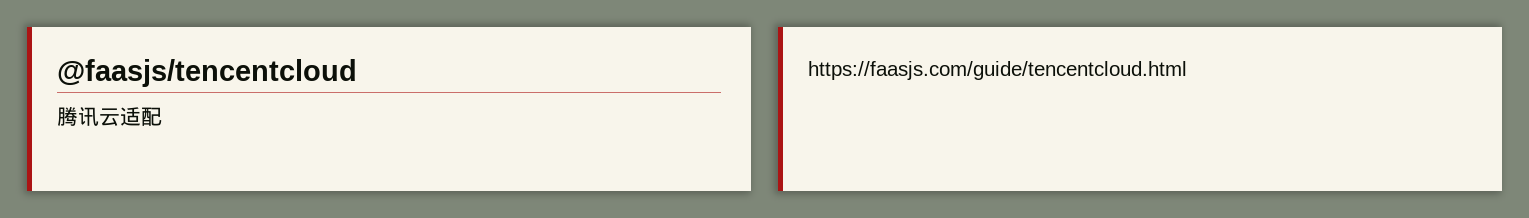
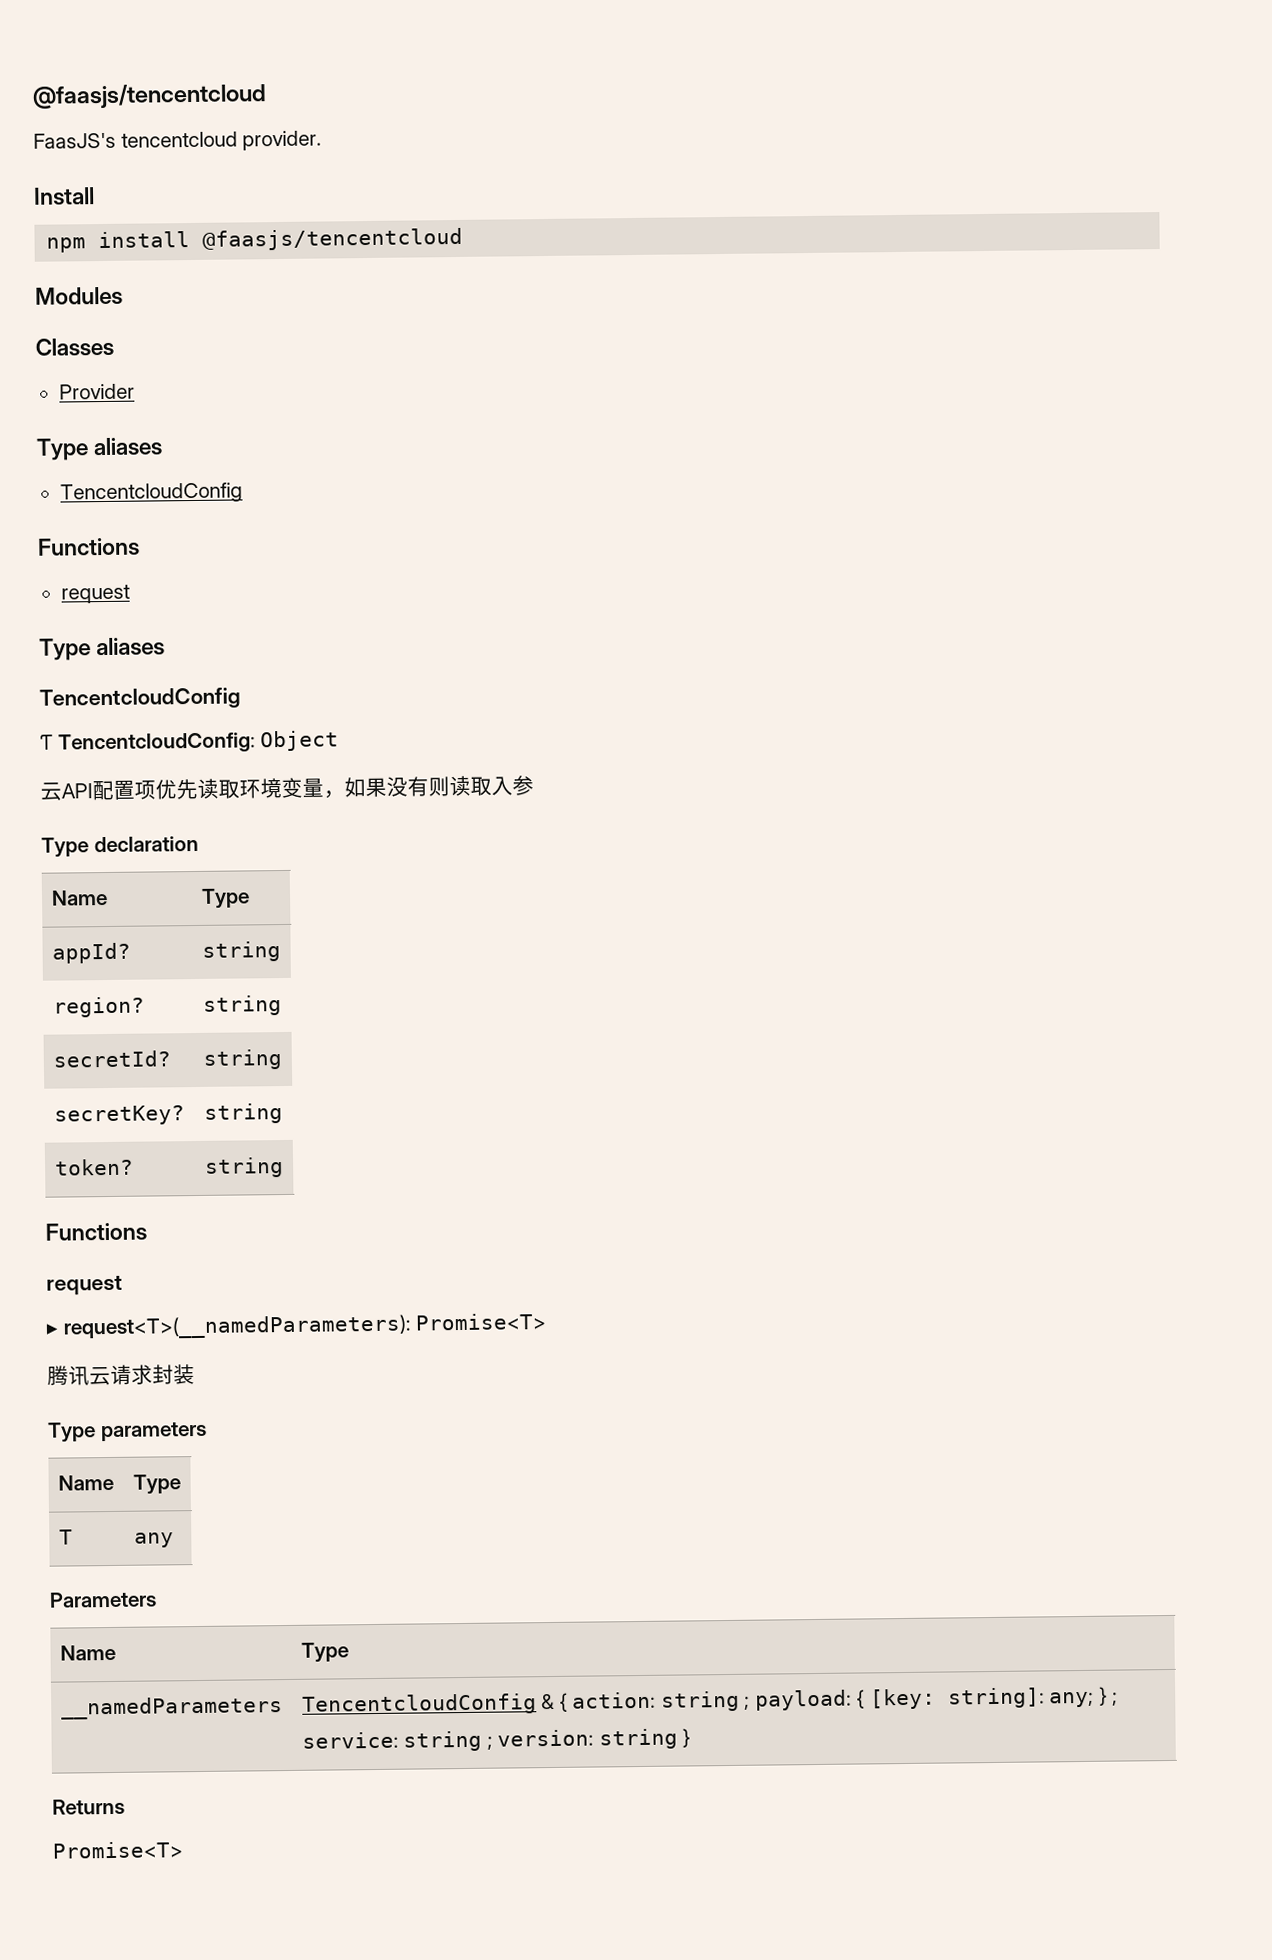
[57,59,357,87] [57,106,162,126] [808,61,1187,80] @faasjs/tencentcloud // 腾讯云适配 // https://faasjs.com/guide/tencentcloud.html -> [32,83,267,109] [33,130,323,151] [33,187,95,206] [46,227,464,253] [35,286,123,306] [35,337,114,357] [58,383,135,400] [36,437,164,461] [59,482,243,504] [37,537,140,557] [60,584,130,604] [39,637,166,661] [39,687,241,711] [40,730,340,754] [40,775,534,801] [41,835,199,858] [50,889,108,906] [200,888,250,909] [51,942,131,964] [201,941,281,962] [52,996,145,1018] [202,995,282,1016] [52,1050,171,1068] [202,1049,282,1070] [53,1105,185,1126] [203,1103,283,1124] [54,1158,134,1176] [203,1157,284,1178] [45,1222,147,1242] [46,1274,123,1296] [46,1313,547,1340] [47,1364,195,1386] [47,1421,207,1443] [57,1474,114,1491] [132,1474,181,1495] [58,1529,73,1545] [133,1532,174,1548] [49,1591,157,1608] [59,1644,116,1661] [300,1642,349,1663] [60,1696,283,1720] [301,1686,1119,1716] [301,1728,692,1752] [52,1798,125,1815] [52,1841,183,1859] @faasjs/tencentcloud // FaasJS's tencentcloud provider. // Install // npm install @faasjs/tencentcloud // Modules // Classes // Provider // Type aliases // TencentcloudConfig // Functions // request // Type aliases // TencentcloudConfig // Ƭ TencentcloudConfig: Object // 云API配置项优先读取环境变量，如果没有则读取入参 // Type declaration // Name | Type // appId? | string // region? | string // secretId? | string // secretKey? | string // token? | string // Functions // request // ▸ request<T>(__namedParameters): Promise<T> // 腾讯云请求封装 // Type parameters // Name | Type // T | any // Parameters // Name | Type // __namedParameters | TencentcloudConfig & { action: string ; payload: { [key: string]: any; } ; service: string ; version: string } // Returns // Promise<T>

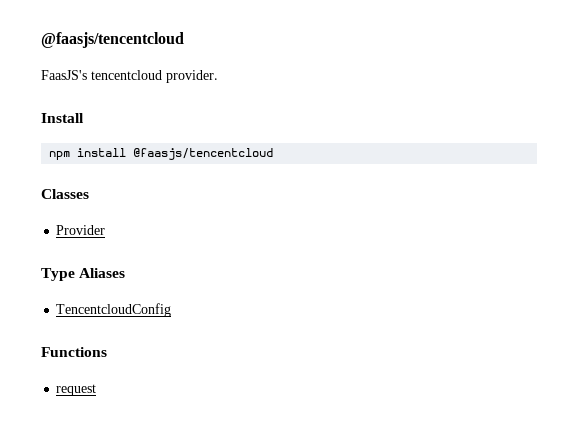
[35,286,123,306] // Modules -> (274, 154) none
[93,437,164,457] aliases -> [79,268,126,278] Aliases
[39,637,166,661] [39,687,241,711] [40,730,340,754] [40,775,534,801] [41,835,199,858] [50,889,108,906] [200,888,250,909] [51,942,131,964] [201,941,281,962] [52,996,145,1018] [202,995,282,1016] [52,1050,171,1068] [202,1049,282,1070] [53,1105,185,1126] [203,1103,283,1124] [54,1158,134,1176] [203,1157,284,1178] [45,1222,147,1242] [46,1274,123,1296] [46,1313,547,1340] [47,1364,195,1386] [47,1421,207,1443] [57,1474,114,1491] [132,1474,181,1495] [58,1529,73,1545] [133,1532,174,1548] [49,1591,157,1608] [59,1644,116,1661] [300,1642,349,1663] [60,1696,283,1720] [301,1686,1119,1716] [301,1728,692,1752] [52,1798,125,1815] [52,1841,183,1859] // Type aliases // TencentcloudConfig // Ƭ TencentcloudConfig: Object // 云API配置项优先读取环境变量，如果没有则读取入参 // Type declaration // Name | Type // appId? | string // region? | string // secretId? | string // secretKey? | string // token? | string // Functions // request // ▸ request<T>(__namedParameters): Promise<T> // 腾讯云请求封装 // Type parameters // Name | Type // T | any // Parameters // Name | Type // __namedParameters | TencentcloudConfig & { action: string ; payload: { [key: string]: any; } ; service: string ; version: string } // Returns // Promise<T> -> (97, 390) none

